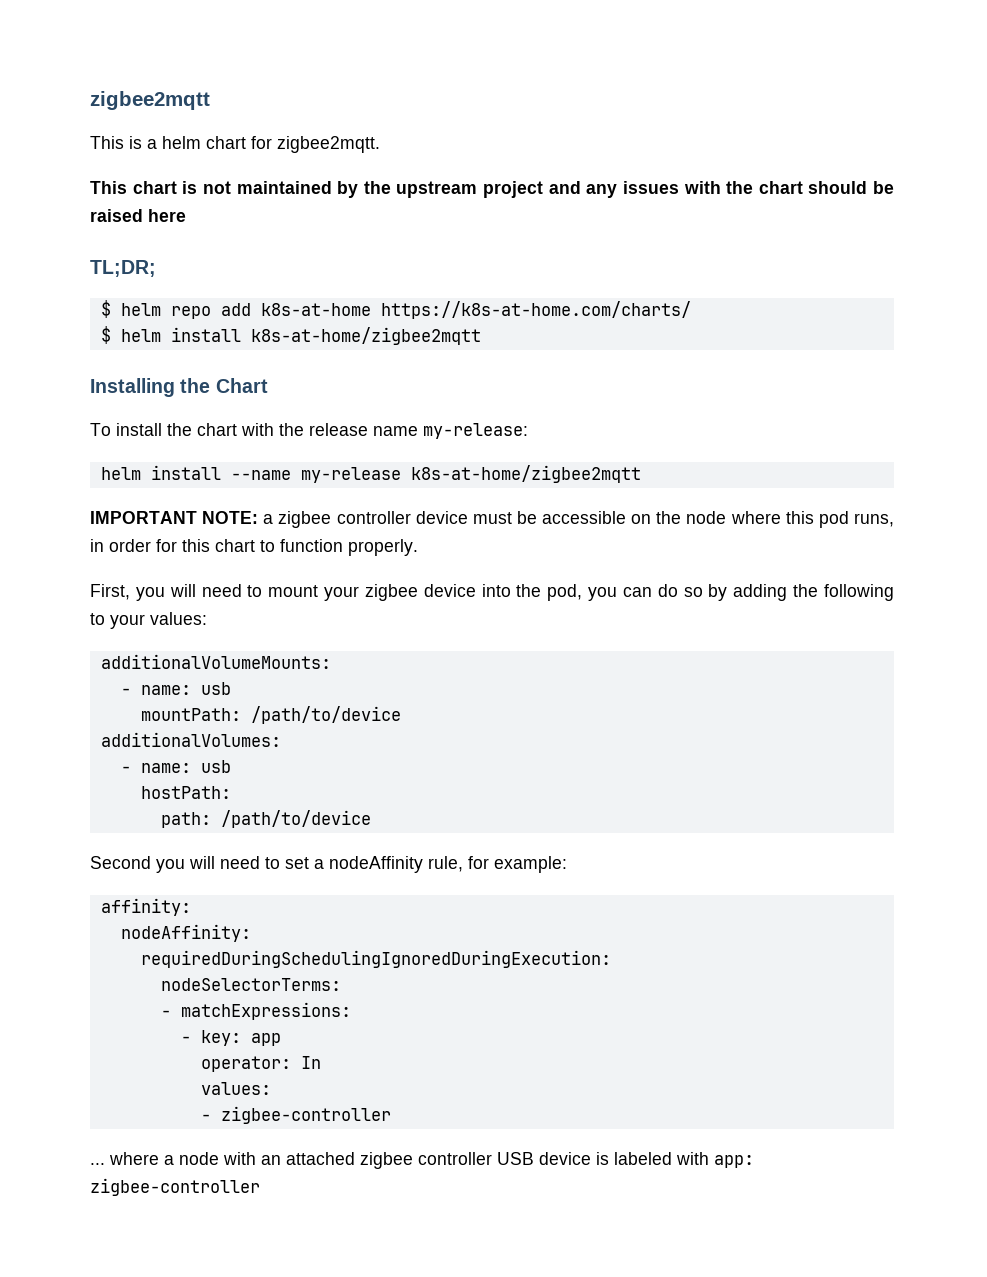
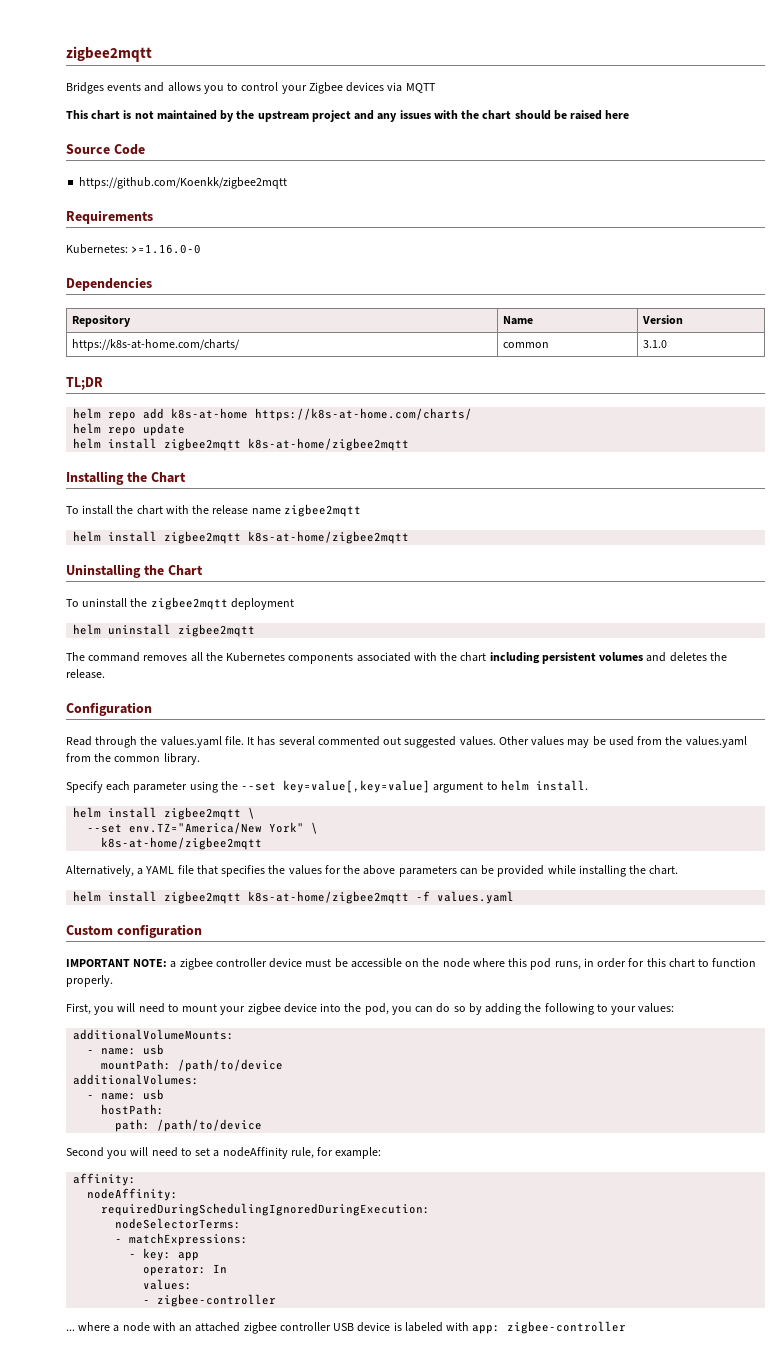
[90,91,210,110] [90,136,380,153] zigbee2mqtt // This is a helm chart for zigbee2mqtt. -> [66,46,152,62] [66,82,436,94] zigbee2mqtt // Bridges events and allows you to control your Zigbee devices via MQTT
[90,260,156,277] [100,300,111,318] TL;DR; // $ -> [66,144,145,155] [79,177,288,189] [66,210,153,224] [66,244,202,254] [66,277,152,291] [71,315,131,327] [502,316,533,325] [641,315,683,324] [71,339,240,351] [502,342,549,348] [642,340,667,348] [66,377,103,390] Source Code // https://github.com/Koenkk/zigbee2mqtt // Requirements // Kubernetes: >=1.16.0-0 // Dependencies // Repository | Name | Version // https://k8s-at-home.com/charts/ | common | 3.1.0 // TL;DR //
[100,326,241,344] $ helm install -> [73,423,186,436] [73,438,242,451] helm repo update // helm install zigbee2mqtt
[423,423,528,439] [100,465,641,483] my-release: // helm install --name my-release k8s-at-home/zigbee2mqtt -> [283,504,361,517] [73,531,410,544] [66,564,203,578] [66,597,294,610] [73,624,256,637] [66,652,727,664] [66,669,105,679] [66,702,152,716] [66,736,747,748] [66,753,200,765] [66,780,588,793] [73,807,256,820] [87,822,319,834] [101,837,263,850] [66,865,679,877] [73,891,515,904] [66,924,202,938] zigbee2mqtt // helm install zigbee2mqtt k8s-at-home/zigbee2mqtt // Uninstalling the Chart // To uninstall the zigbee2mqtt deployment // helm uninstall zigbee2mqtt // The command removes all the Kubernetes components associated with the chart including persistent volumes and deletes the release. // Configuration // Read through the values.yaml file. It has several commented out suggested values. Other values may be used from the values.yaml from the common library. // Specify each parameter using the --set key=value[,key=value] argument to helm install. // helm install zigbee2mqtt \ // --set env.TZ="America/New York" \ // k8s-at-home/zigbee2mqtt // Alternatively, a YAML file that specifies the values for the above parameters can be provided while installing the chart. // helm install zigbee2mqtt k8s-at-home/zigbee2mqtt -f values.yaml // Custom configuration

